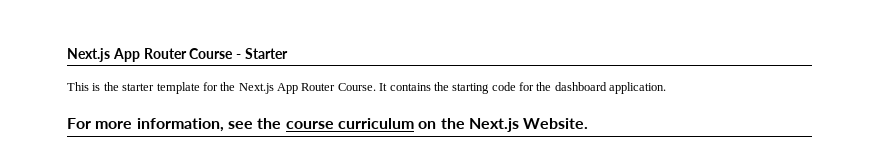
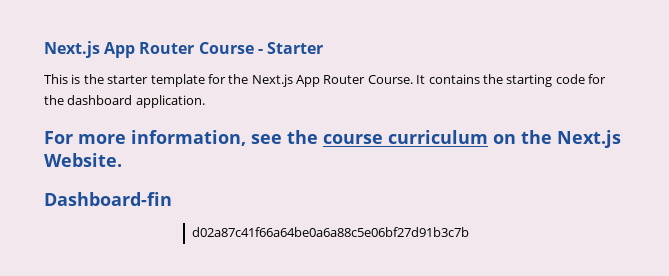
(589, 123) none -> [44,192,172,206] [192,227,470,237] // Dashboard-fin // d02a87c41f66a64be0a6a88c5e06bf27d91b3c7b

